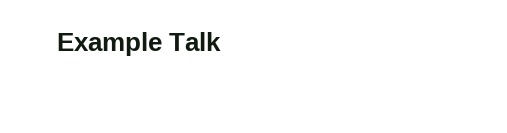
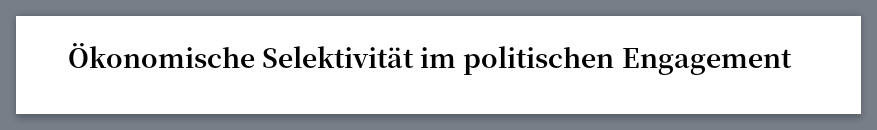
[57,32,222,56] Example Talk -> [68,43,792,75] Ökonomische Selektivität im politischen Engagement

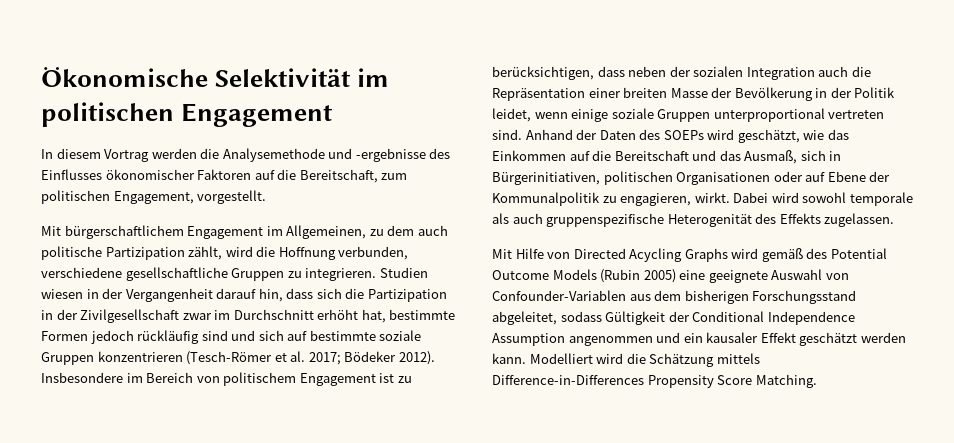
(792, 61) none -> [41,148,451,162] [41,169,408,183] [41,190,267,204] [41,225,448,239] [41,246,409,260] [41,267,428,281] [41,288,447,302] [41,309,456,323] [41,330,422,344] [41,351,435,365] [41,372,412,386] [492,66,871,80] [492,87,896,101] [492,108,885,122] [492,129,849,143] [492,150,842,164] [492,171,891,185] [492,192,913,206] [492,213,895,227] [492,248,887,262] [492,269,849,283] [492,290,857,304] [492,311,855,325] [492,332,906,346] [492,353,760,367] [492,374,817,388] // In diesem Vortrag werden die Analysemethode und -ergebnisse des Einflusses ökonomischer Faktoren auf die Bereitschaft, zum politischen Engagement, vorgestellt. // Mit bürgerschaftlichem Engagement im Allgemeinen, zu dem auch politische Partizipation zählt, wird die Hoffnung verbunden, verschiedene gesellschaftliche Gruppen zu integrieren. Studien wiesen in der Vergangenheit darauf hin, dass sich die Partizipation in der Zivilgesellschaft zwar im Durchschnitt erhöht hat, bestimmte Formen jedoch rückläufig sind und sich auf bestimmte soziale Gruppen konzentrieren (Tesch-Römer et al. 2017; Bödeker 2012). Insbesondere im Bereich von politischem Engagement ist zu berücksichtigen, dass neben der sozialen Integration auch die Repräsentation einer breiten Masse der Bevölkerung in der Politik leidet, wenn einige soziale Gruppen unterproportional vertreten sind. Anhand der Daten des SOEPs wird geschätzt, wie das Einkommen auf die Bereitschaft und das Ausmaß, sich in Bürgerinitiativen, politischen Organisationen oder auf Ebene der Kommunalpolitik zu engagieren, wirkt. Dabei wird sowohl temporale als auch gruppenspezifische Heterogenität des Effekts zugelassen. // Mit Hilfe von Directed Acycling Graphs wird gemäß des Potential Outcome Models (Rubin 2005) eine geeignete Auswahl von Confounder-Variablen aus dem bisherigen Forschungsstand abgeleitet, sodass Gültigkeit der Conditional Independence Assumption angenommen und ein kausaler Effekt geschätzt werden kann. Modelliert wird die Schätzung mittels Difference-in-Differences Propensity Score Matching.

